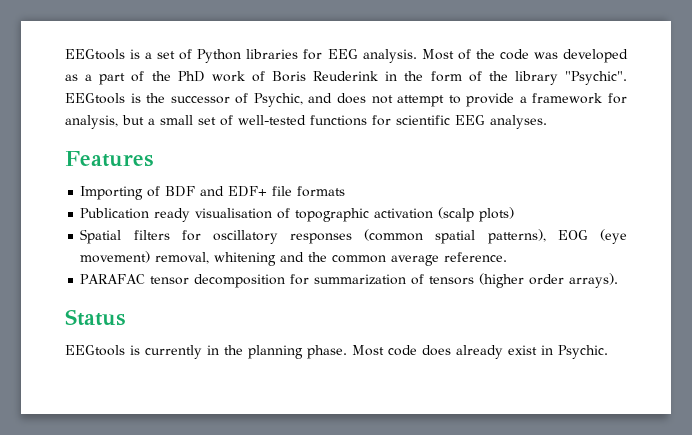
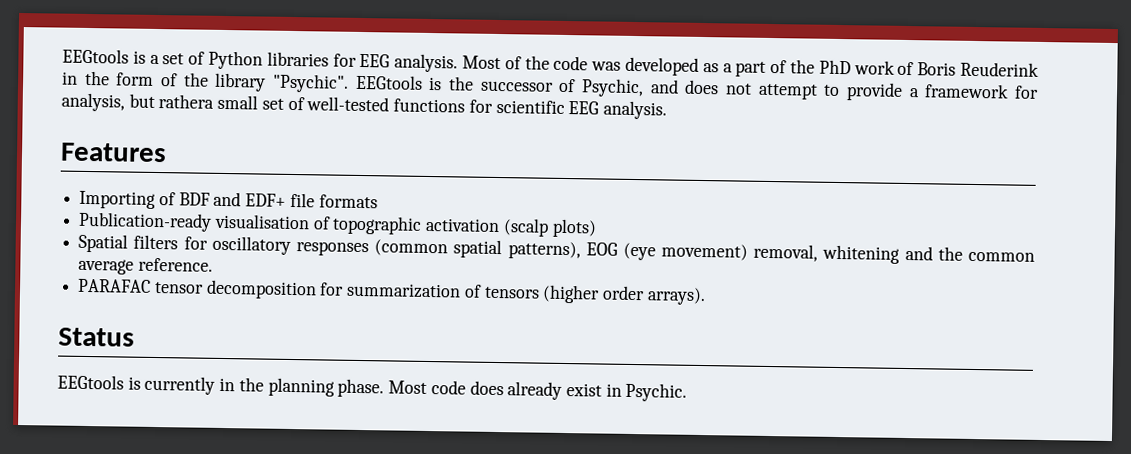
[148,118,155,125] a -> [158,94,215,109] rathera
[490,115,547,129] analyses. -> [602,100,667,120] analysis.
[80,208,191,222] Publication ready -> [78,211,213,232] Publication-ready

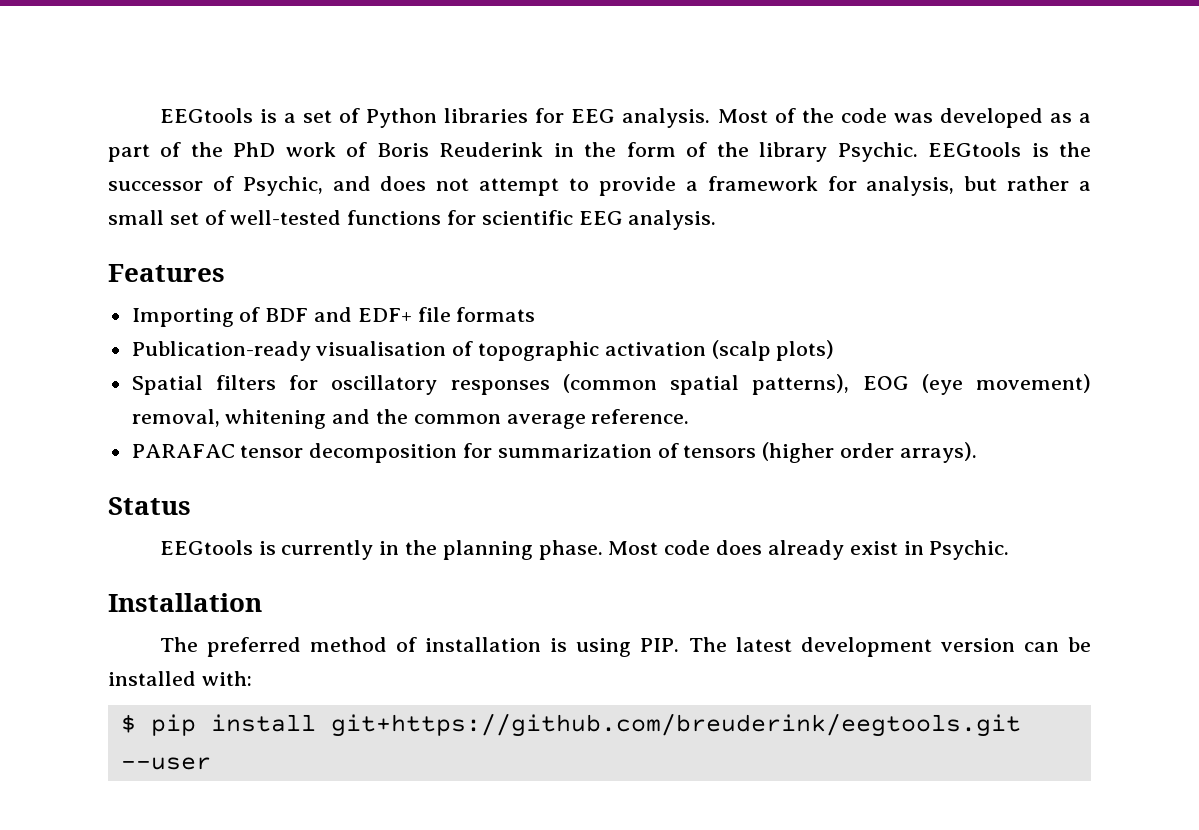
[272,73,349,93] "Psychic". -> [837,142,918,162] Psychic.
[158,94,215,109] rathera -> [1007,176,1091,191] rather a
(688, 392) none -> [108,593,262,612] [159,637,1091,657] [108,671,252,686] [120,713,1021,737] [120,757,211,770] // Installation // The preferred method of installation is using PIP. The latest development version can be installed with: // $ pip install git+https://github.com/breuderink/eegtools.git --user

